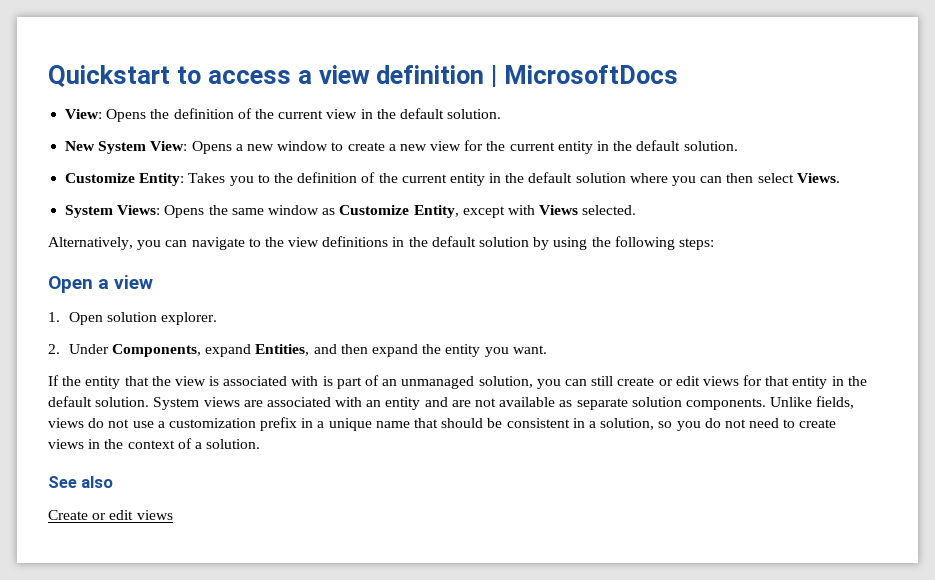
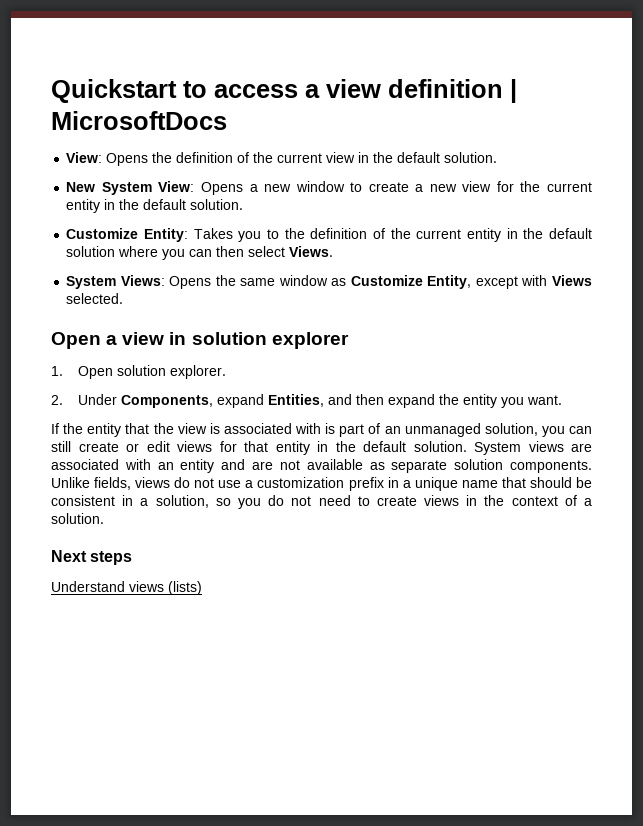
[48,236,714,250] // Alternatively, you can navigate to the view definitions in the default solution by using the following steps: -> (124, 298) none
(154, 282) none -> [169,332,349,349] in solution explorer
[48,476,114,488] [48,510,173,520] See also // Create or edit views -> [51,550,133,565] [51,581,202,595] Next steps // Understand views (lists)

